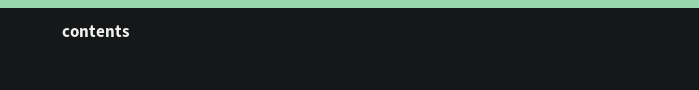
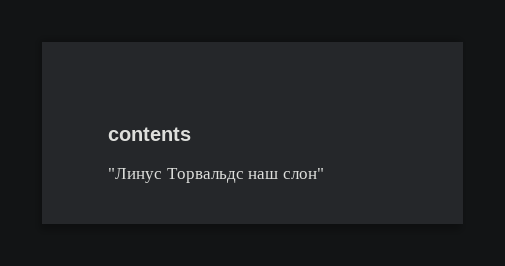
(130, 31) none -> [108,168,324,183] // "Линус Торвальдс наш слон"

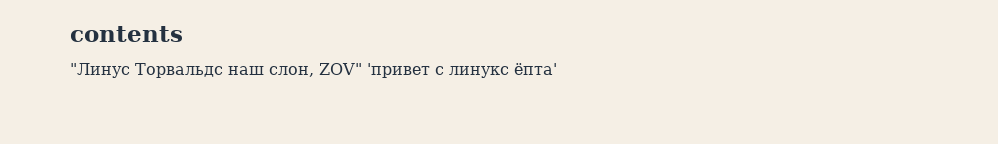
[282,168,324,179] слон" -> [269,63,557,78] слон, ZOV" 'привет с линукс ёпта'

